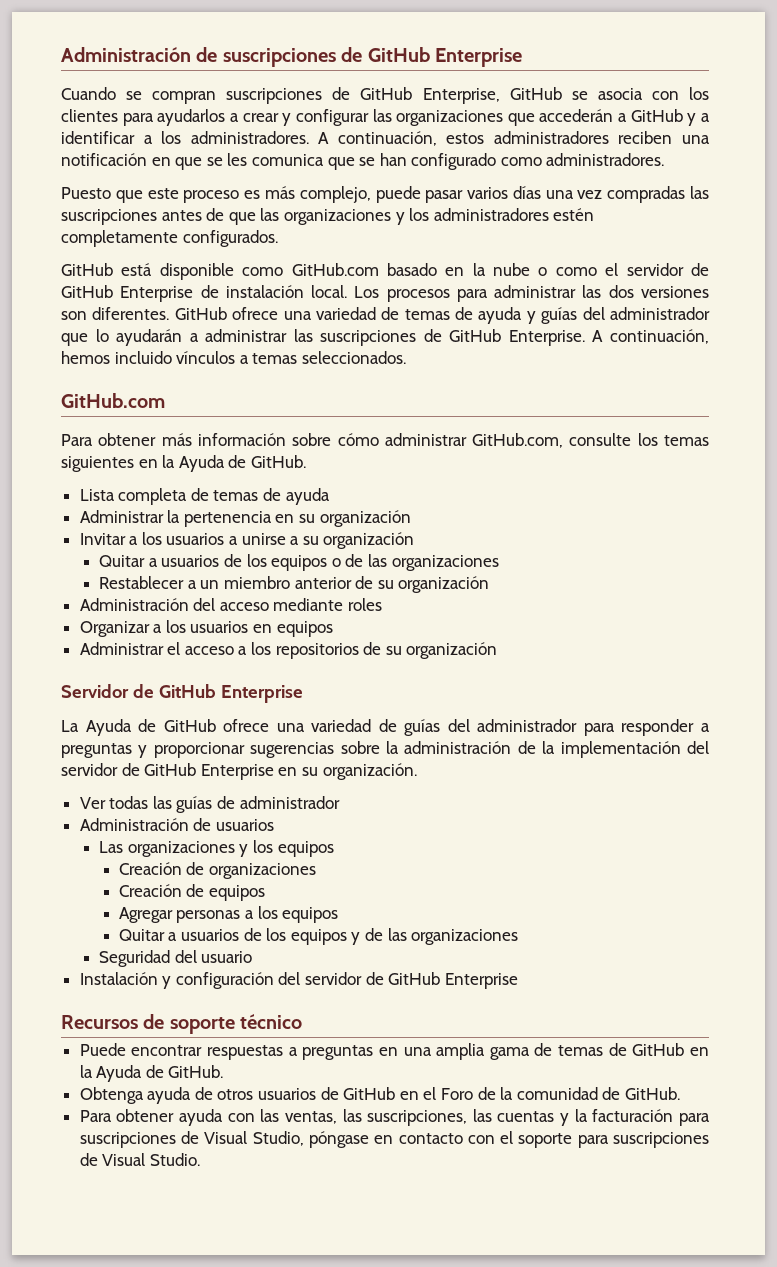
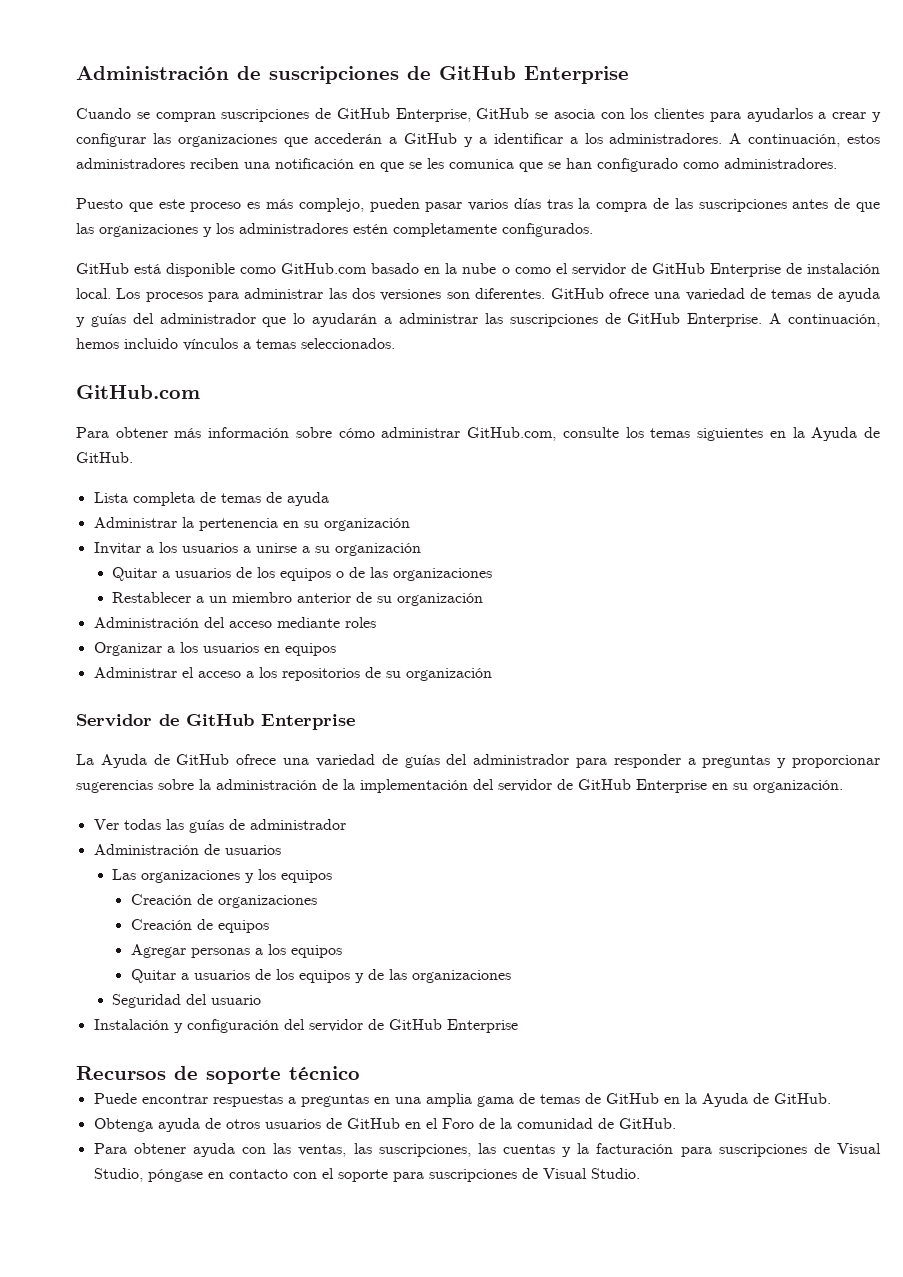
[375,186,421,203] puede -> [369,198,420,212] pueden
[545,186,686,203] una vez compradas -> [546,198,670,212] tras la compra de

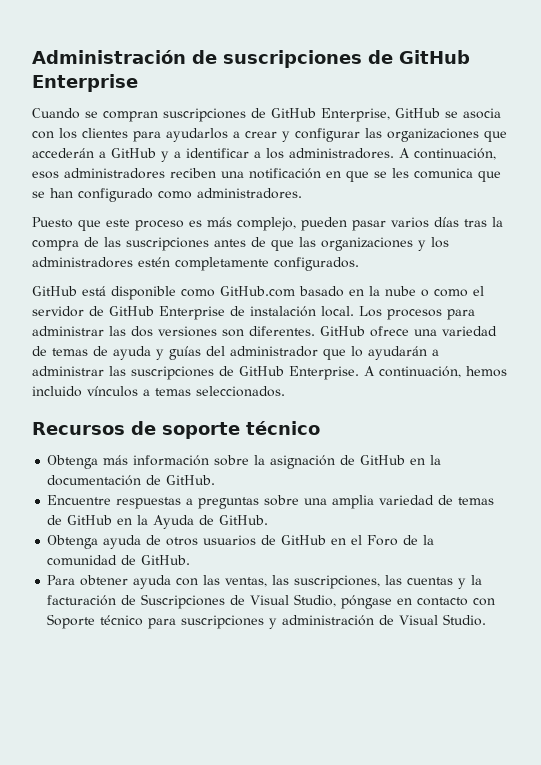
[847,134,881,144] estos -> [32,171,59,179] esos
[76,385,200,399] [76,427,881,441] [76,452,133,463] [93,492,329,506] [93,517,410,531] [93,542,421,556] [112,567,493,581] [112,592,484,606] [93,617,376,628] [93,642,336,656] [93,667,492,681] [76,714,355,730] [76,754,880,768] [76,779,843,793] [93,819,346,833] [93,844,281,855] [112,869,333,883] [130,894,317,908] [130,919,269,933] [130,944,342,958] [130,969,511,983] [112,994,262,1008] [93,1019,518,1033] [76,1066,360,1084] [93,1093,208,1104] GitHub.com // Para obtener más información sobre cómo administrar GitHub.com, consulte los temas siguientes en la Ayuda de GitHub. // Lista completa de temas de ayuda // Administrar la pertenencia en su organización // Invitar a los usuarios a unirse a su organización // Quitar a usuarios de los equipos o de las organizaciones // Restablecer a un miembro anterior de su organización // Administración del acceso mediante roles // Organizar a los usuarios en equipos // Administrar el acceso a los repositorios de su organización // Servidor de GitHub Enterprise // La Ayuda de GitHub ofrece una variedad de guías del administrador para responder a preguntas y proporcionar sugerencias sobre la administración de la implementación del servidor de GitHub Enterprise en su organización. // Ver todas las guías de administrador // Administración de usuarios // Las organizaciones y los equipos // Creación de organizaciones // Creación de equipos // Agregar personas a los equipos // Quitar a usuarios de los equipos y de las organizaciones // Seguridad del usuario // Instalación y configuración del servidor de GitHub Enterprise // Recursos de soporte técnico // Puede encontrar -> [32,421,320,439] [47,455,442,469] [47,475,216,486] [47,495,112,505] Recursos de soporte técnico // Obtenga más información sobre la asignación de GitHub en la documentación de GitHub. // Encuentre
[373,1097,390,1104] en -> [264,495,300,506] sobre
[476,1096,514,1107] gama -> [379,495,435,505] variedad
[680,1144,807,1157] para suscripciones -> [121,594,226,609] de Suscripciones
[321,1168,517,1182] el soporte para suscripciones -> [47,614,375,629] Soporte técnico para suscripciones y administración

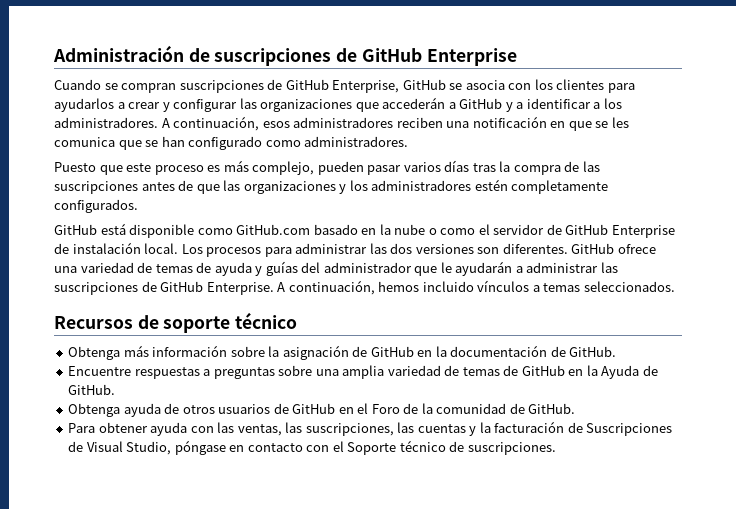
[351,346,363,357] lo -> [440,262,452,273] le
(496, 602) none -> [332,441,344,452] el
[148,614,487,629] para suscripciones y administración de Visual Studio. -> [449,441,556,455] de suscripciones.

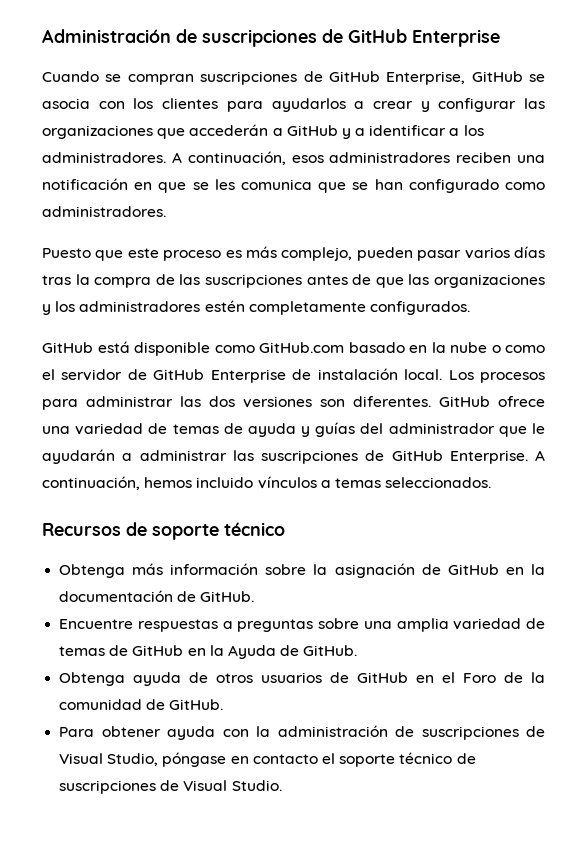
[217,421,673,436] las ventas, las suscripciones, las cuentas y la facturación de Suscripciones -> [256,725,519,740] la administración de suscripciones
[306,440,556,455] con el Soporte técnico de suscripciones. -> [321,752,476,767] [59,780,282,794] el soporte técnico de suscripciones de Visual Studio.

